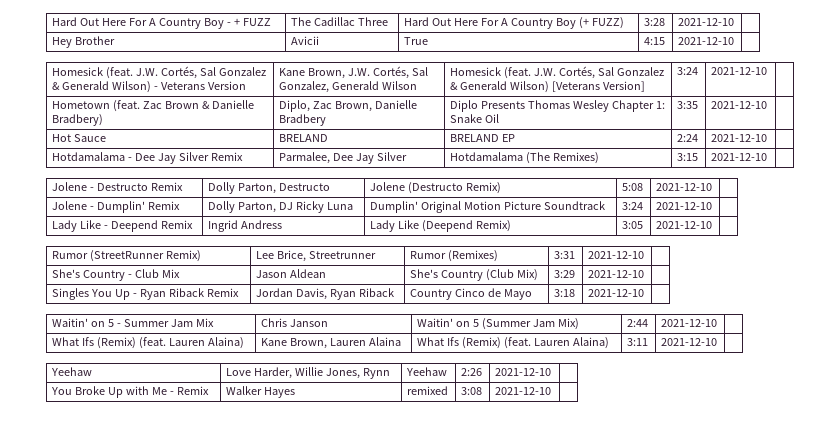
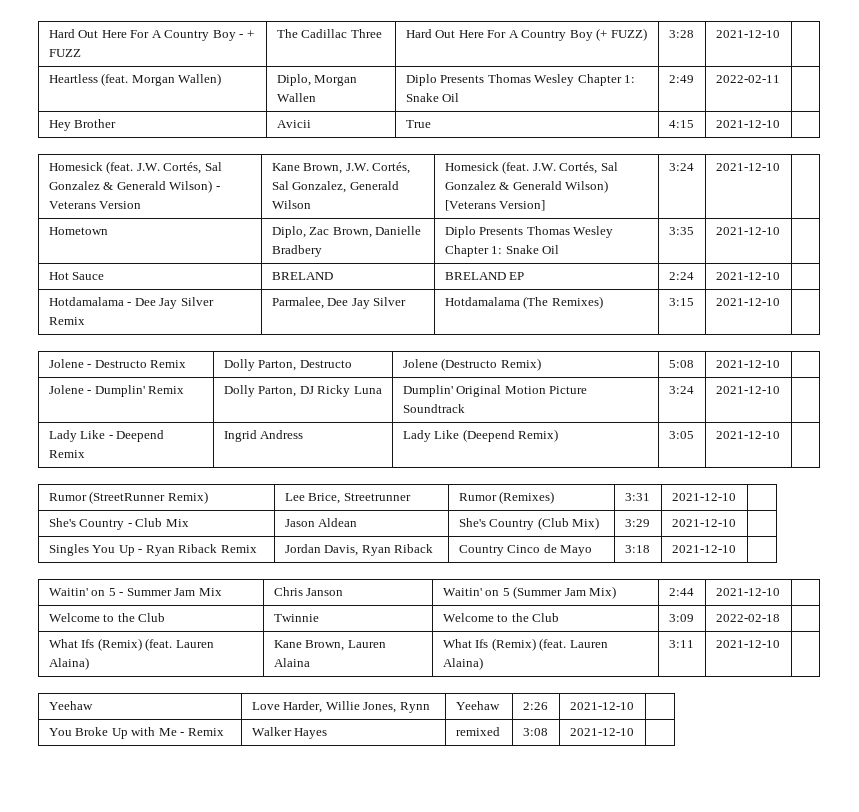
(735, 22) none -> [48,73,222,86] [276,74,358,86] [276,93,316,102] [405,74,636,86] [405,93,460,102] [668,75,694,83] [715,75,780,83] // Heartless (feat. Morgan Wallen) | Diplo, Morgan Wallen | Diplo Presents Thomas Wesley Chapter 1: Snake Oil | 2:49 | 2022-02-11 |
[113,100,255,112] [52,114,104,126] (feat. Zac Brown & Danielle Bradbery) -> (108, 231) none
(718, 323) none -> [48,613,166,622] [273,614,319,622] [442,613,560,622] [668,614,694,622] [715,614,780,622] // Welcome to the Club | Twinnie | Welcome to the Club | 3:09 | 2022-02-18 |

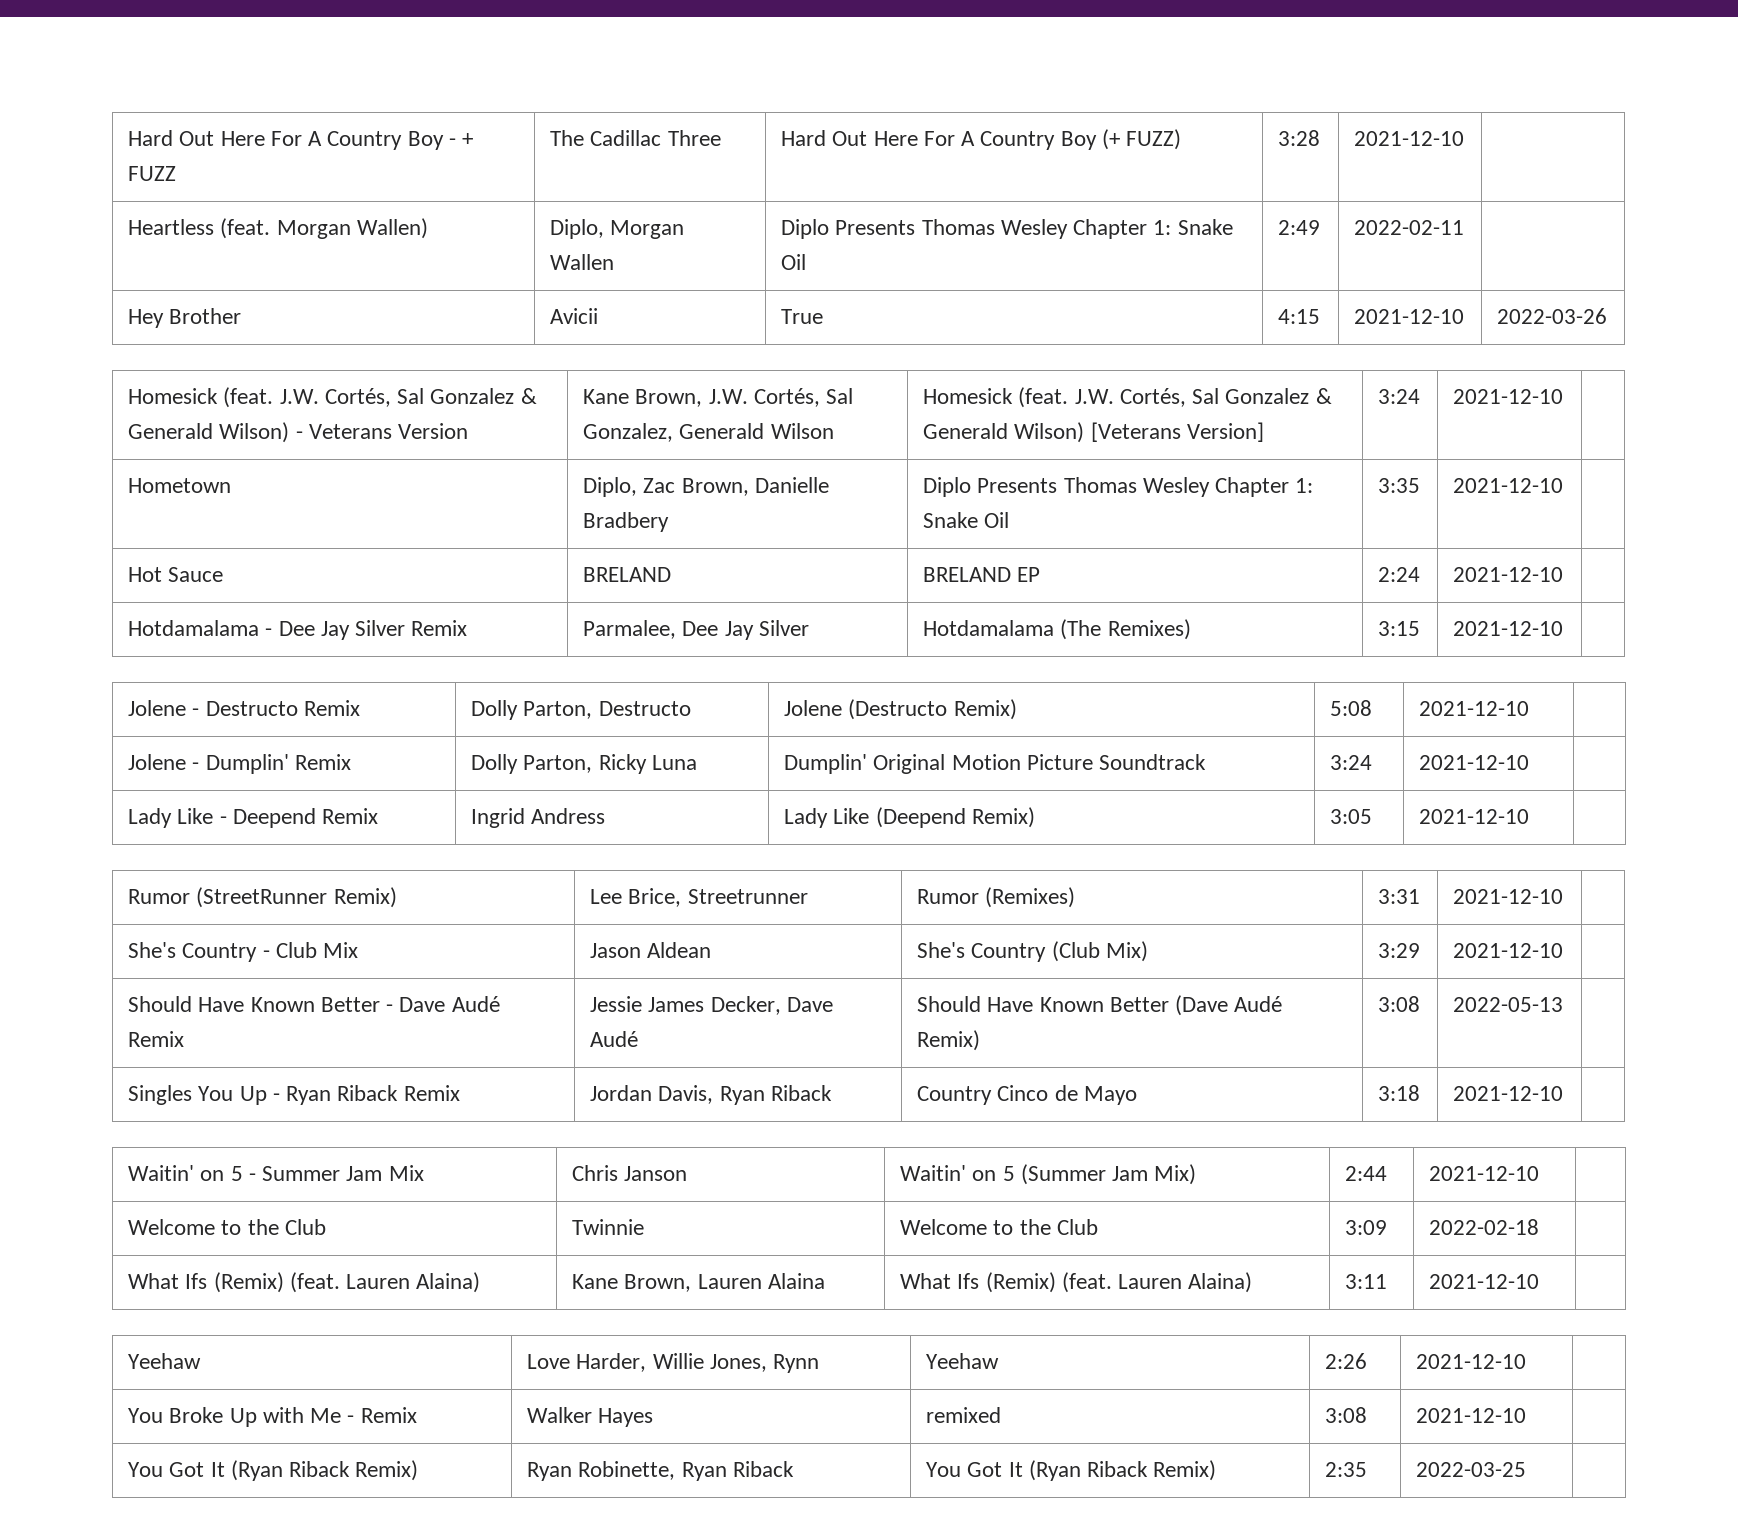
(780, 124) none -> [1497,308,1608,324] 2022-03-26
[299,386,314,394] DJ -> (593, 764) none
(736, 523) none -> [128,996,500,1012] [128,1031,185,1047] [590,996,833,1015] [590,1031,639,1047] [917,995,1283,1016] [917,1030,981,1051] [1378,996,1421,1012] [1453,997,1564,1012] // Should Have Known Better - Dave Audé Remix | Jessie James Decker, Dave Audé | Should Have Known Better (Dave Audé Remix) | 3:08 | 2022-05-13 |
(634, 732) none -> [128,1460,419,1481] [527,1461,794,1481] [926,1460,1217,1481] [1325,1462,1368,1477] [1416,1462,1527,1477] // You Got It (Ryan Riback Remix) | Ryan Robinette, Ryan Riback | You Got It (Ryan Riback Remix) | 2:35 | 2022-03-25 |

